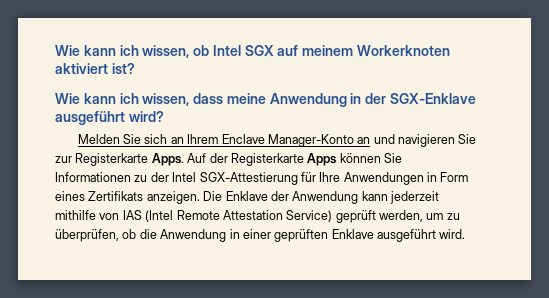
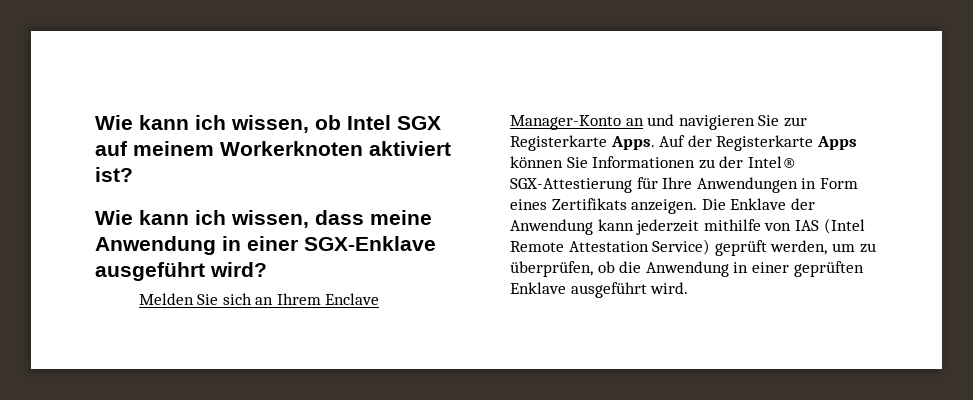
[365,93,387,104] der -> [247,236,298,251] einer
[172,172,197,182] Intel -> [747,156,796,168] Intel®

